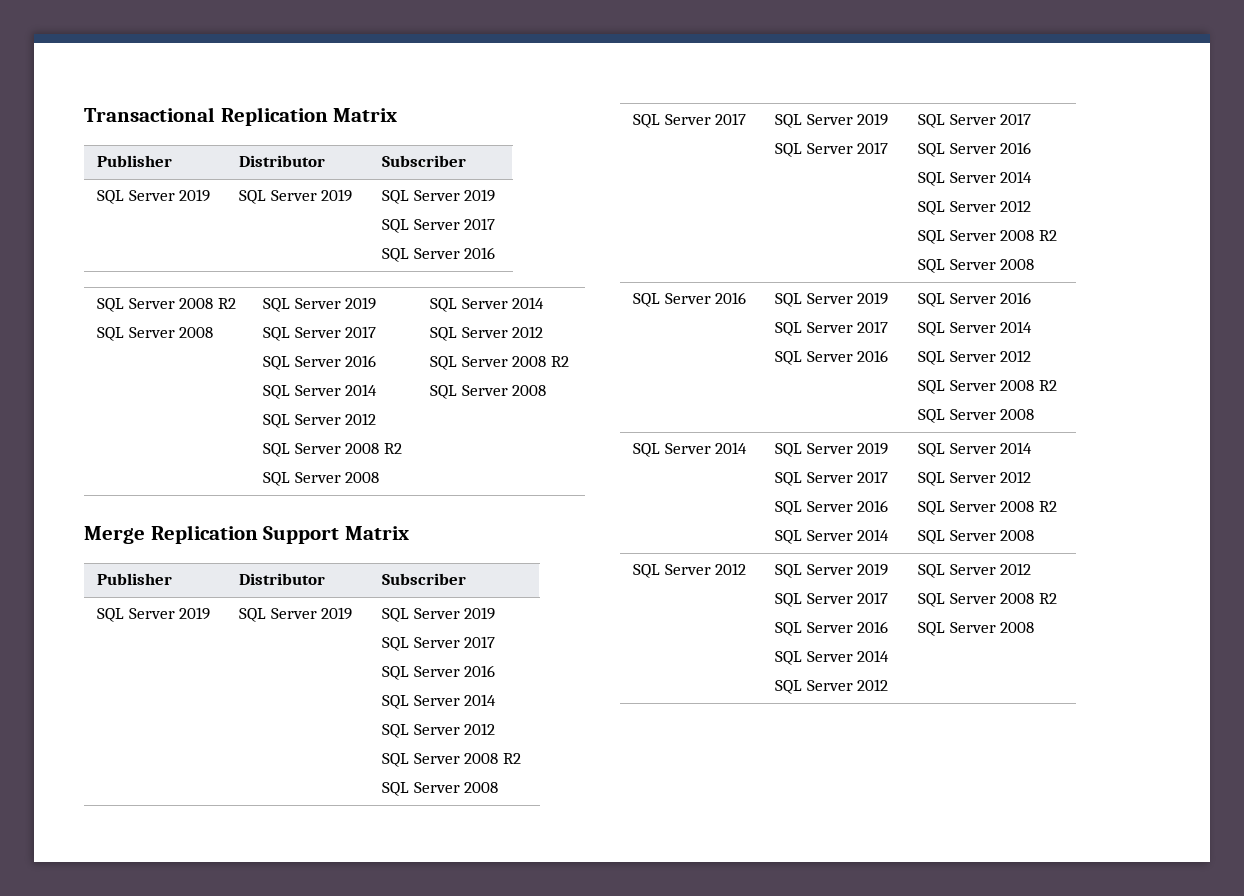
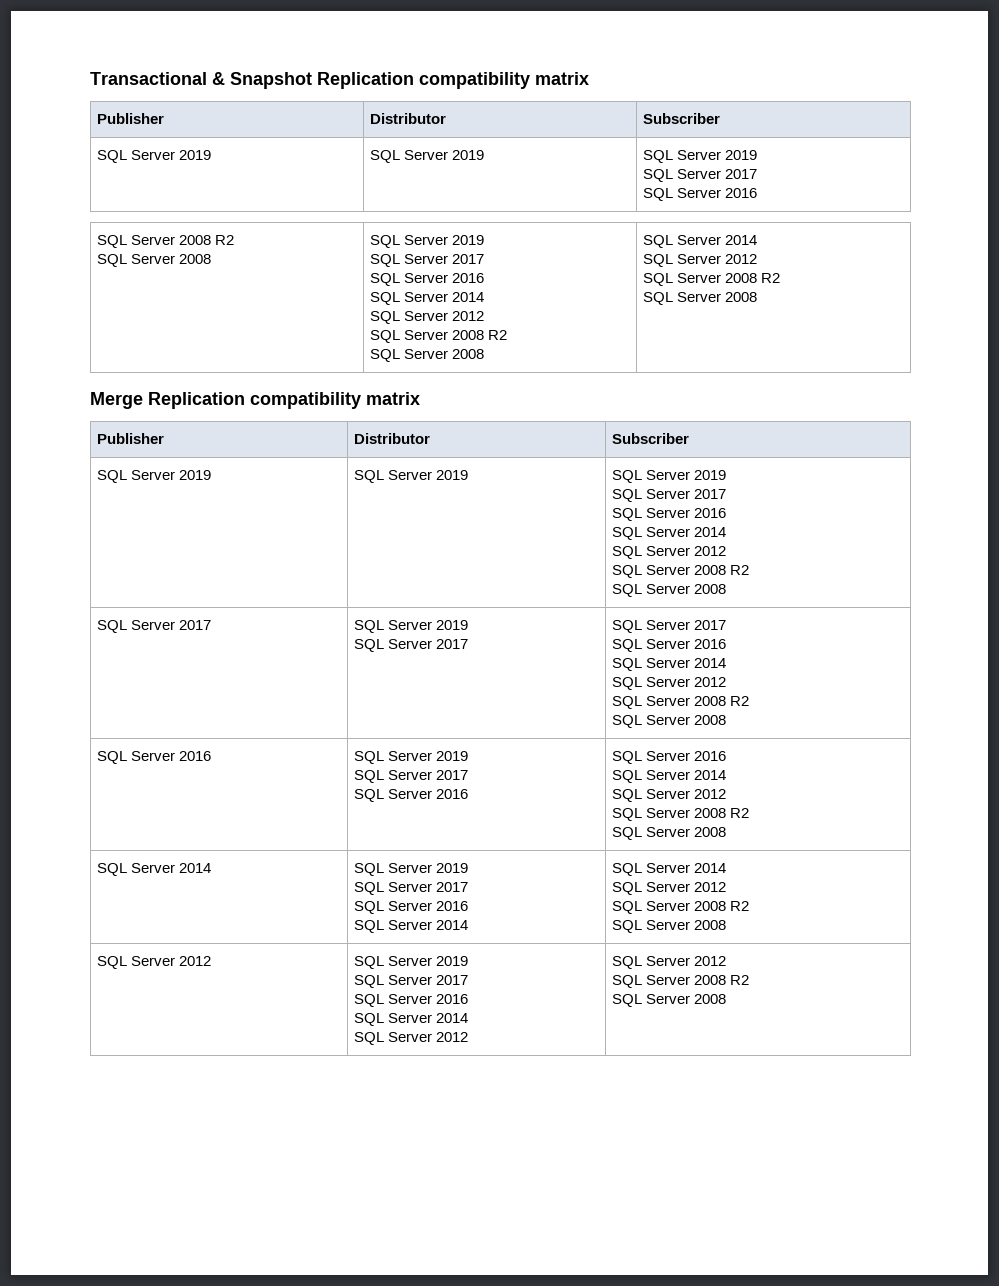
[220,107,398,126] Replication Matrix -> [212,72,589,89] & Snapshot Replication compatibility matrix
[263,526,409,544] Support Matrix -> [250,392,420,409] compatibility matrix

